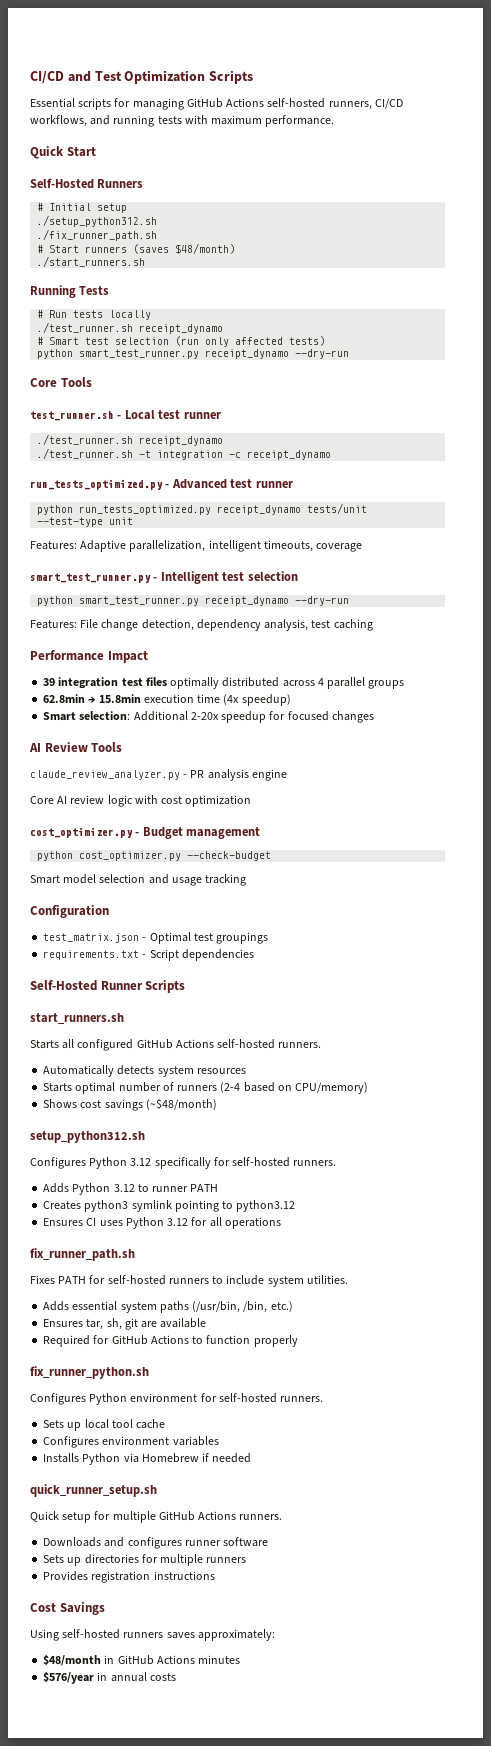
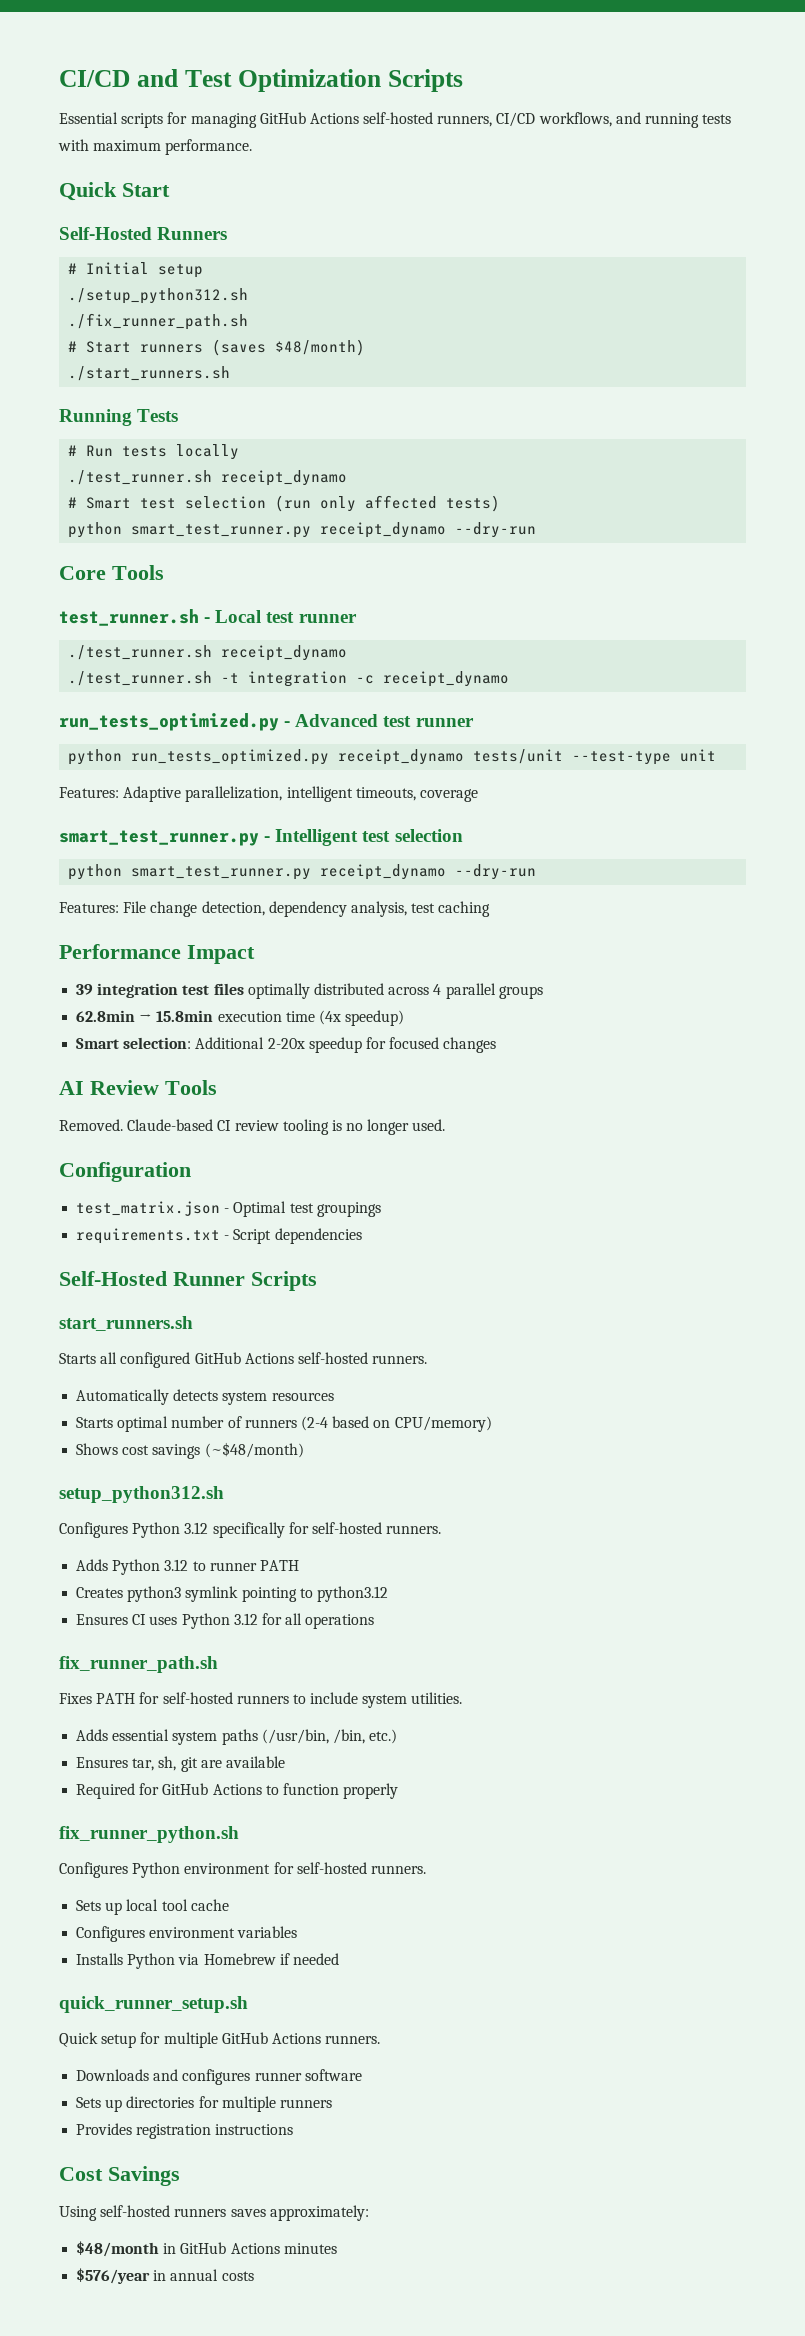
[30,769,287,781] [30,795,252,807] [30,827,261,839] [37,851,272,861] [30,874,247,886] claude_review_analyzer.py - PR analysis engine // Core AI review logic with cost optimization // cost_optimizer.py - Budget management // python cost_optimizer.py --check-budget // Smart model selection and usage tracking -> [59,1119,446,1135] Removed. Claude-based CI review tooling is no longer used.

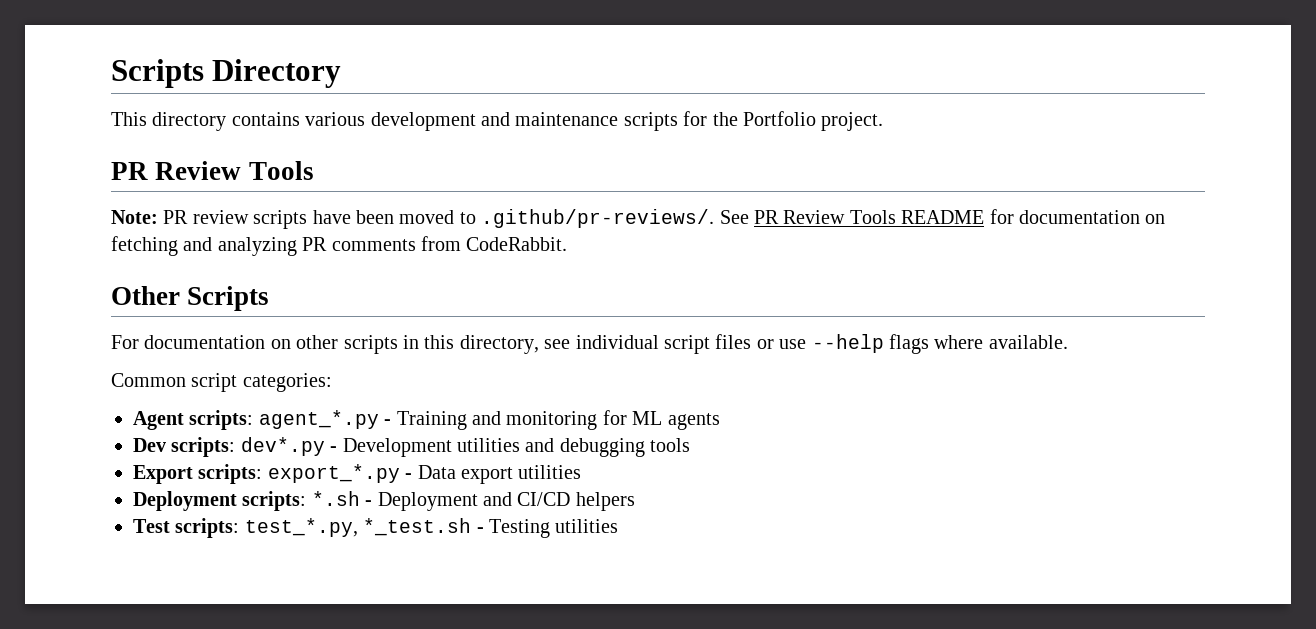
[59,69,463,92] [59,112,732,128] [58,139,253,155] [59,182,170,201] [59,227,228,240] [68,262,204,278] [68,288,249,304] [68,313,249,330] [68,339,366,356] [68,366,231,381] [59,409,179,426] [68,444,240,460] [68,470,348,486] [68,495,501,512] [68,522,537,538] [59,565,164,580] [59,609,357,626] [68,645,348,661] [68,671,510,687] [59,713,474,731] [68,749,717,765] [59,786,478,802] [59,829,463,846] [68,864,537,880] [59,901,491,917] [59,944,255,964] [76,983,543,999] [76,1010,405,1026] [76,1037,497,1053] [59,1080,217,1095] [59,1119,446,1135] [59,1162,191,1182] [76,1201,381,1217] [76,1228,362,1244] [59,1271,317,1291] [59,1316,193,1331] [59,1352,428,1368] [76,1389,334,1405] [76,1416,492,1432] [76,1442,304,1459] [59,1486,224,1503] [59,1522,442,1538] [76,1559,299,1575] [76,1586,388,1602] [76,1613,375,1629] [59,1656,218,1673] [59,1692,463,1708] [76,1729,398,1745] [76,1756,285,1772] [76,1783,399,1799] [59,1826,239,1843] [59,1862,426,1878] [76,1899,229,1915] [76,1926,298,1942] [76,1953,339,1969] [59,1996,248,2013] [59,2032,381,2048] [76,2069,362,2085] [76,2096,332,2112] [76,2123,294,2139] [59,2166,180,2186] [59,2205,369,2221] [76,2241,337,2257] [76,2268,254,2284] CI/CD and Test Optimization Scripts // Essential scripts for managing GitHub Actions self-hosted runners, CI/CD workflows, and running tests with maximum performance. // Quick Start // Self-Hosted Runners // # Initial setup // ./setup_python312.sh // ./fix_runner_path.sh // # Start runners (saves $48/month) // ./start_runners.sh // Running Tests // # Run tests locally // ./test_runner.sh receipt_dynamo // # Smart test selection (run only affected tests) // python smart_test_runner.py receipt_dynamo --dry-run // Core Tools // test_runner.sh - Local test runner // ./test_runner.sh receipt_dynamo // ./test_runner.sh -t integration -c receipt_dynamo // run_tests_optimized.py - Advanced test runner // python run_tests_optimized.py receipt_dynamo tests/unit --test-type unit // Features: Adaptive parallelization, intelligent timeouts, coverage // smart_test_runner.py - Intelligent test selection // python smart_test_runner.py receipt_dynamo --dry-run // Features: File change detection, dependency analysis, test caching // Performance Impact // 39 integration test files optimally distributed across 4 parallel groups // 62.8min → 15.8min execution time (4x speedup) // Smart selection: Additional 2-20x speedup for focused changes // AI Review Tools // Removed. Claude-based CI review tooling is no longer used. // Configuration // test_matrix.json - Optimal test groupings // requirements.txt - Script dependencies // Self-Hosted Runner Scripts // start_runners.sh // Starts all configured GitHub Actions self-hosted runners. // Automatically detects system resources // Starts optimal number of runners (2-4 based on CPU/memory) // Shows cost savings (~$48/month) // setup_python312.sh // Configures Python 3.12 specifically for self-hosted runners. // Adds Python 3.12 to runner PATH // Creates python3 symlink pointing to python3.12 // Ensures CI uses Python 3.12 for all operations // fix_runner_path.sh // Fixes PATH for self-hosted runners to include system utilities. // Adds essential system paths (/usr/bin, /bin, etc.) // Ensures tar, sh, git are available // Required for GitHub Actions to function properly // fix_runner_python.sh // Configures Python environment for self-hosted runners. // Sets up local tool cache // Configures environment variables // Installs Python via Homebrew if needed // quick_runner_setup.sh // Quick setup for multiple GitHub Actions runners. // Downloads and configures runner software // Sets up directories for multiple runners // Provides registration instructions // Cost Savings // Using self-hosted runners saves approximately: // $48/month in GitHub Actions minutes // $576/year in annual costs -> [111,59,342,88] [111,111,884,131] [111,161,314,180] [111,209,1166,229] [111,236,568,256] [111,286,270,311] [111,334,1068,354] [111,373,332,392] [133,410,720,430] [133,437,691,457] [133,464,582,484] [133,491,635,511] [133,518,619,538] Scripts Directory // This directory contains various development and maintenance scripts for the Portfolio project. // PR Review Tools // Note: PR review scripts have been moved to .github/pr-reviews/. See PR Review Tools README for documentation on fetching and analyzing PR comments from CodeRabbit. // Other Scripts // For documentation on other scripts in this directory, see individual script files or use --help flags where available. // Common script categories: // Agent scripts: agent_*.py - Training and monitoring for ML agents // Dev scripts: dev*.py - Development utilities and debugging tools // Export scripts: export_*.py - Data export utilities // Deployment scripts: *.sh - Deployment and CI/CD helpers // Test scripts: test_*.py, *_test.sh - Testing utilities

